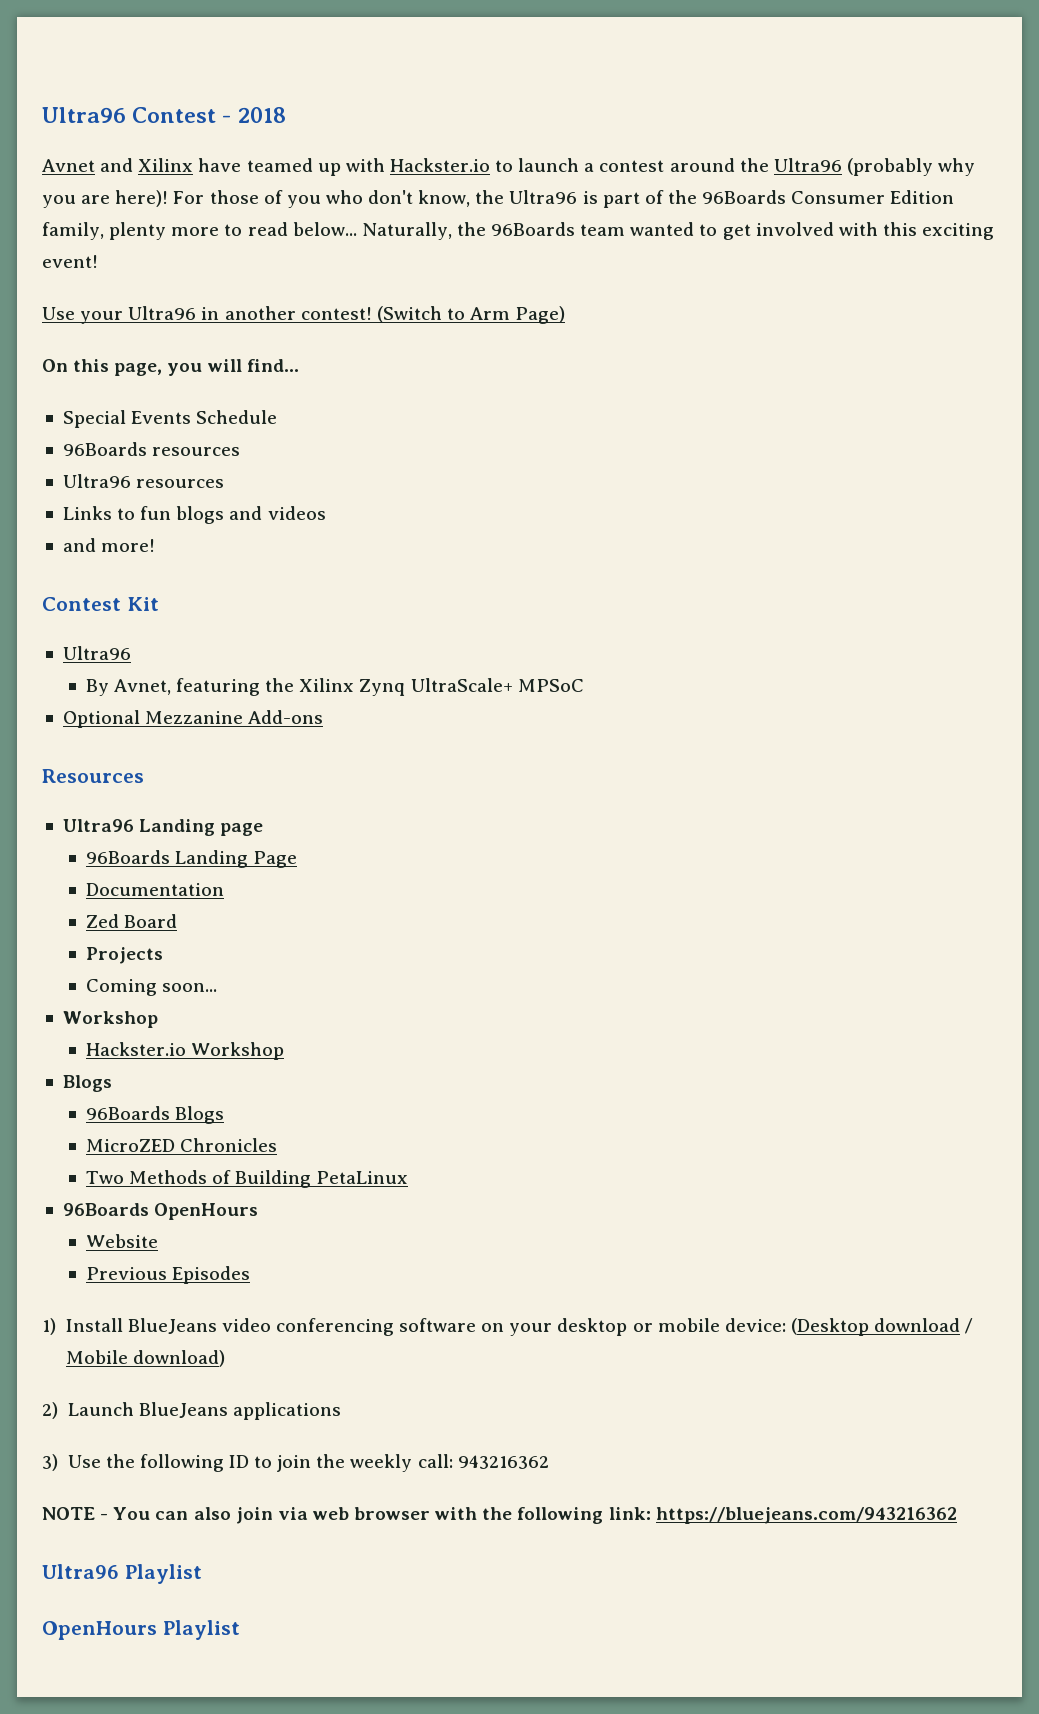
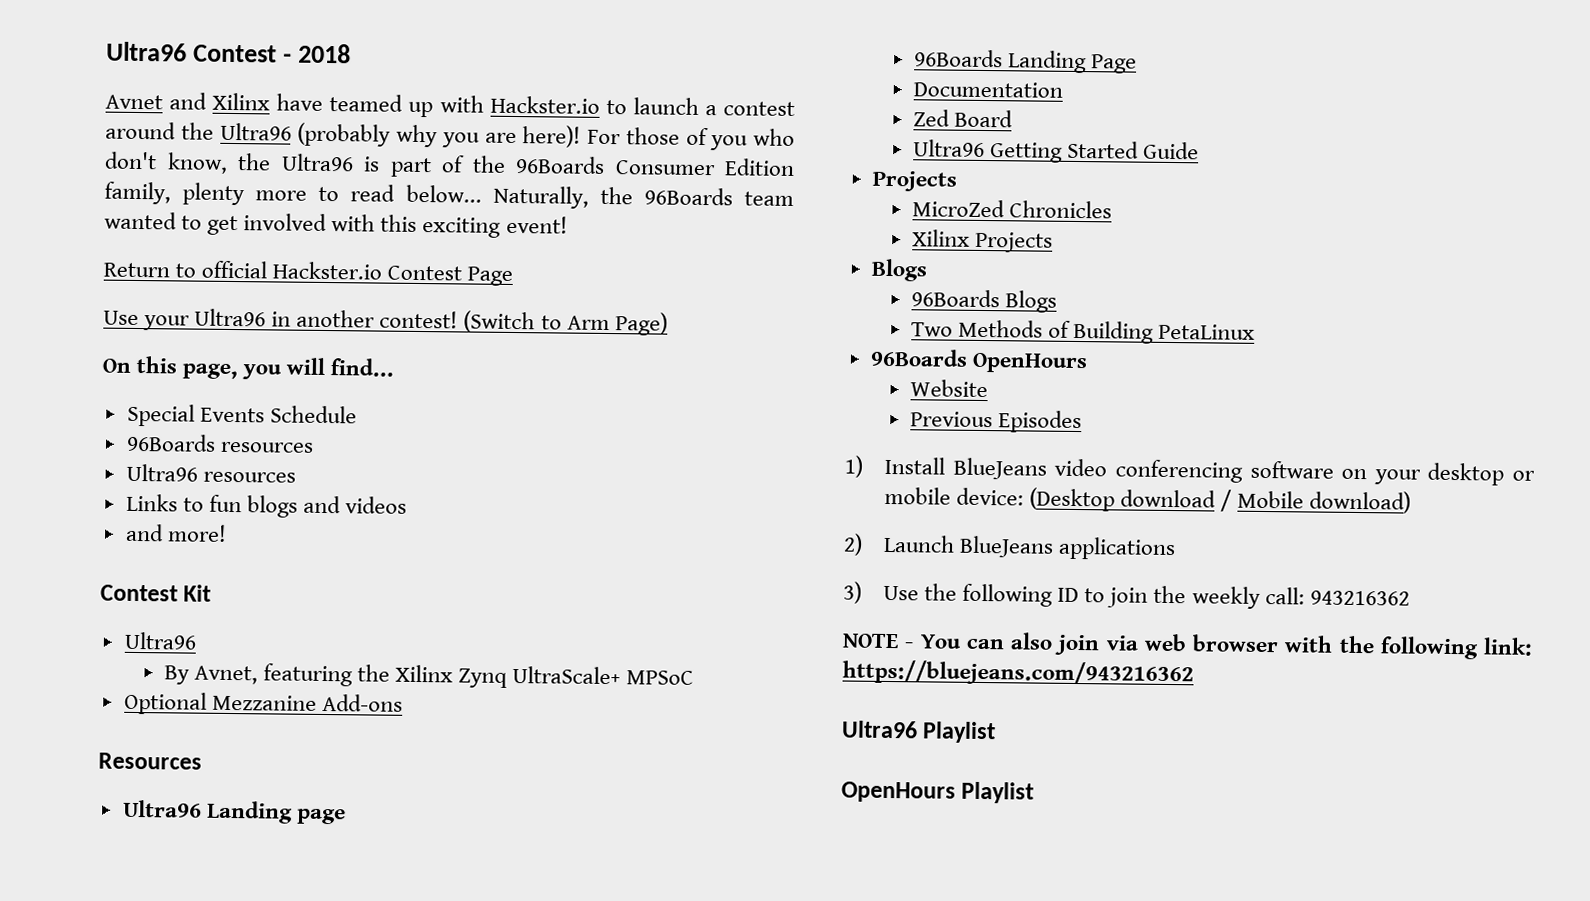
(98, 261) none -> [103,260,514,286] // Return to official Hackster.io Contest Page
[85,947,163,964] [85,979,217,996] [62,1011,158,1028] [85,1042,284,1060] Projects // Coming soon... // Workshop // Hackster.io Workshop -> [912,139,1199,163] [871,170,957,192] [911,199,1112,219] [911,229,1053,253] Ultra96 Getting Started Guide // Projects // MicroZed Chronicles // Xilinx Projects
[85,1138,277,1152] // MicroZED Chronicles -> (1057, 301) none

